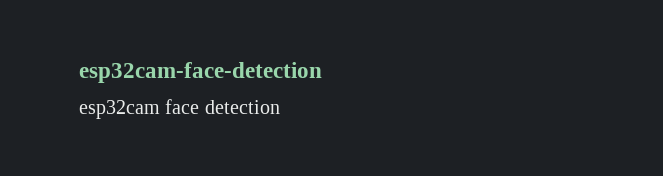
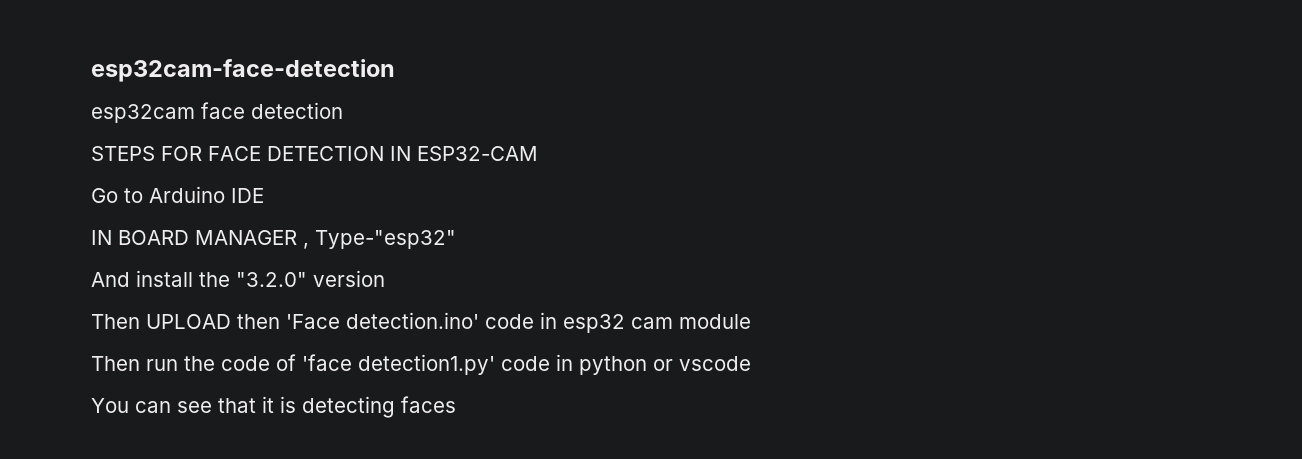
(280, 107) none -> [91,146,538,161] [91,186,264,203] [91,230,456,249] [91,270,385,287] [91,312,751,333] [91,354,751,375] [91,396,456,418] // STEPS FOR FACE DETECTION IN ESP32-CAM // Go to Arduino IDE // IN BOARD MANAGER , Type-"esp32" // And install the "3.2.0" version // Then UPLOAD then 'Face detection.ino' code in esp32 cam module // Then run the code of 'face detection1.py' code in python or vscode // You can see that it is detecting faces

